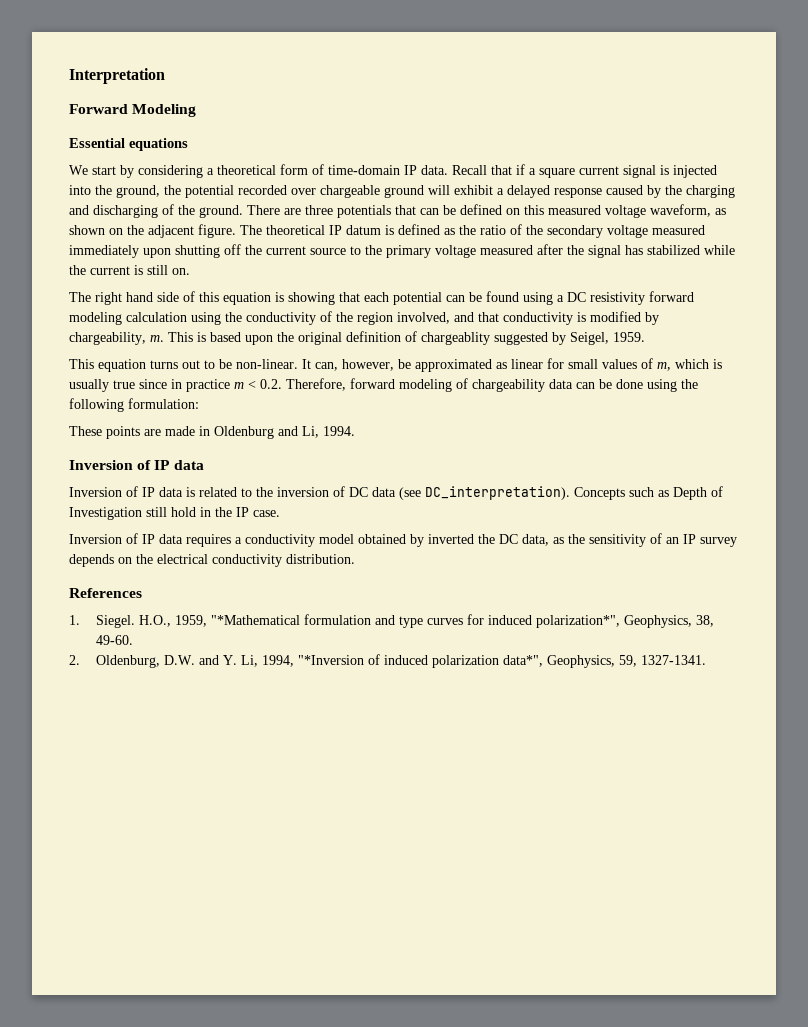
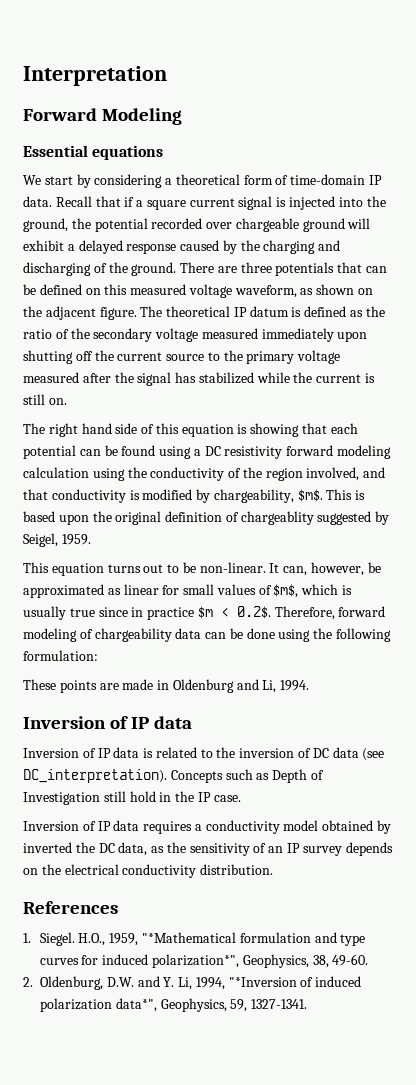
[150,335,164,342] m. -> [297,489,323,502] $m$.
[657,362,671,371] m, -> [273,584,299,598] $m$,
[234,379,282,389] m < 0.2. -> [197,606,271,619] $m < 0.2$.

